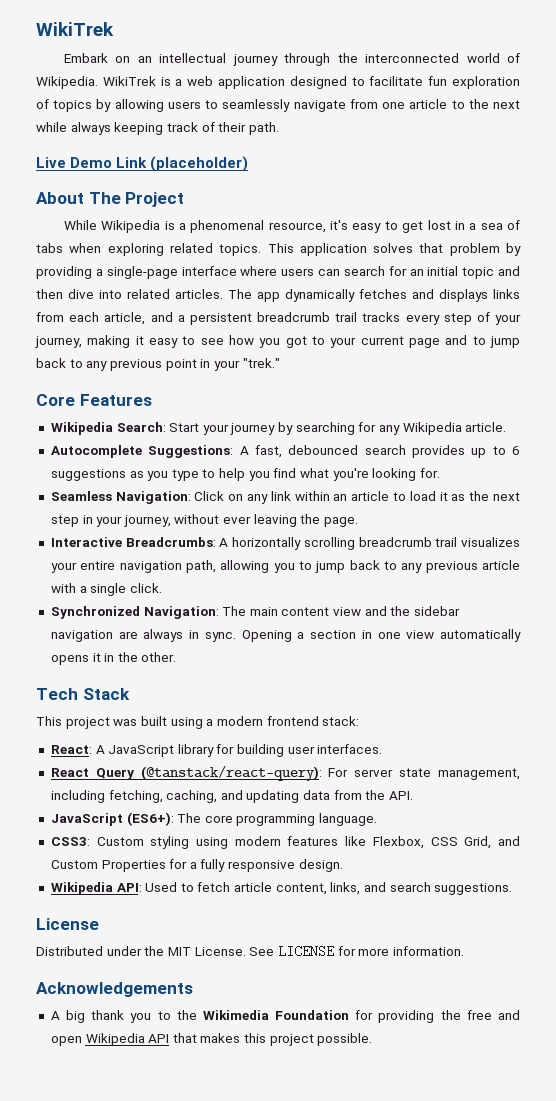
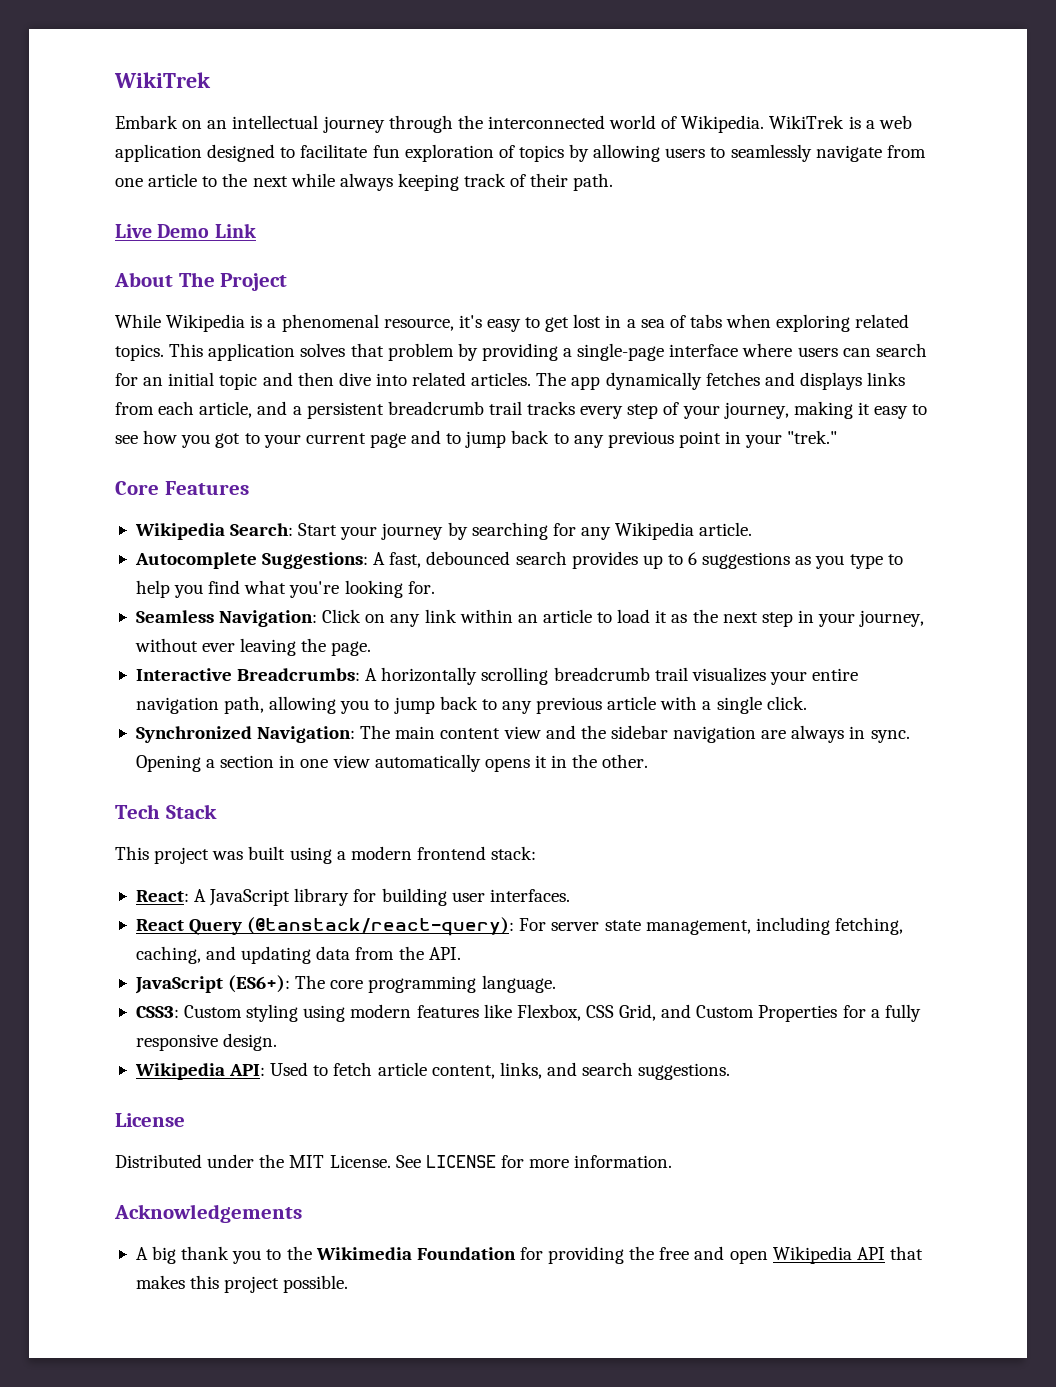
[150,156,249,172] (placeholder) -> (256, 230) none

